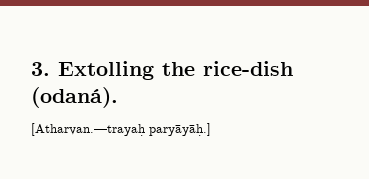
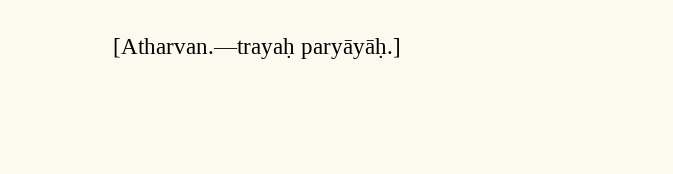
[31,61,293,80] [31,87,118,108] 3. Extolling the rice-dish (odaná). // -> (113, 48) none

